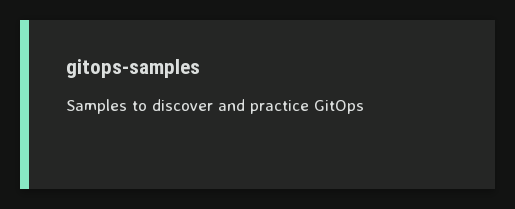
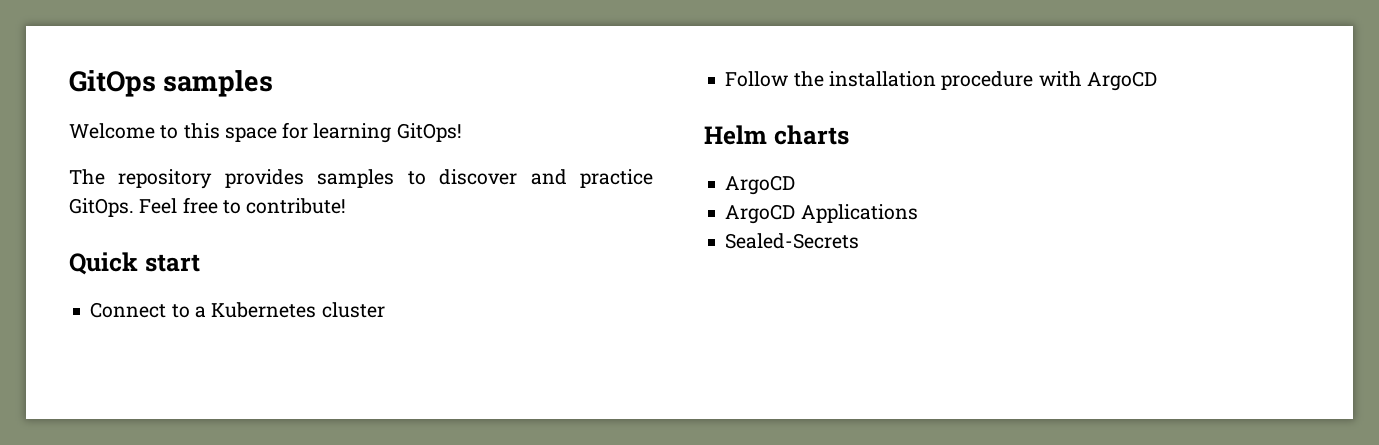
[66,59,200,78] [66,99,364,114] gitops-samples // Samples to discover and practice GitOps -> [69,70,274,97] [69,122,462,143] [69,169,653,189] [69,197,347,217] [69,252,200,275] [90,302,385,318] [725,71,1157,91] [704,125,849,145] [725,175,796,195] [725,204,918,224] [725,233,860,249] GitOps samples // Welcome to this space for learning GitOps! // The repository provides samples to discover and practice GitOps. Feel free to contribute! // Quick start // Connect to a Kubernetes cluster // Follow the installation procedure with ArgoCD // Helm charts // ArgoCD // ArgoCD Applications // Sealed-Secrets

